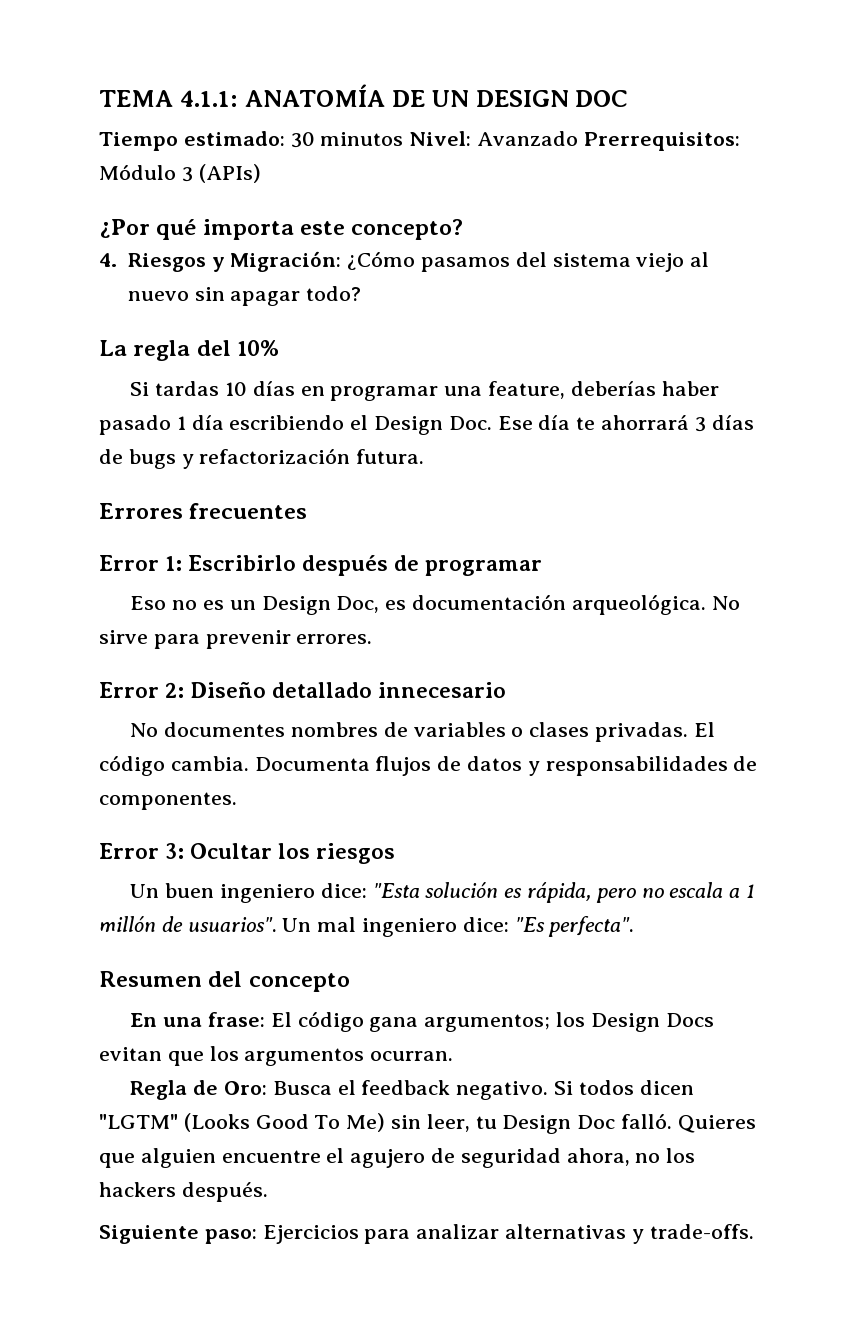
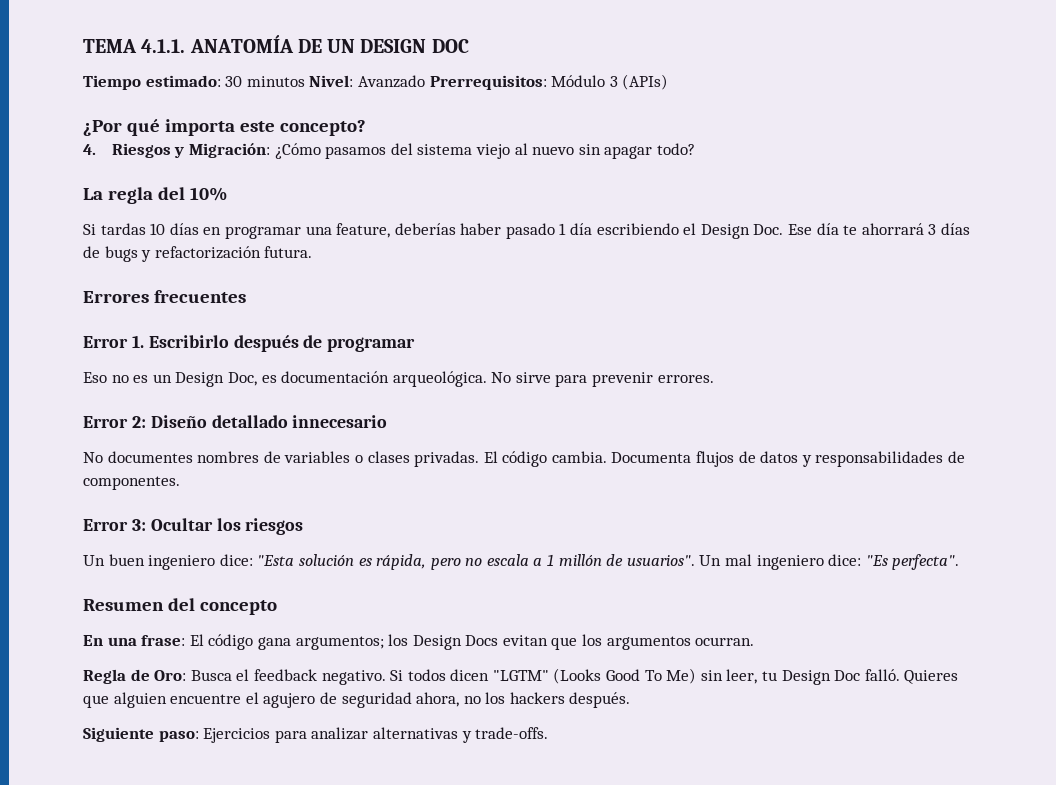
[179,90,238,107] 4.1.1: -> [141,39,186,53] 4.1.1.
[165,556,183,571] 1: -> [131,335,144,348] 1.

